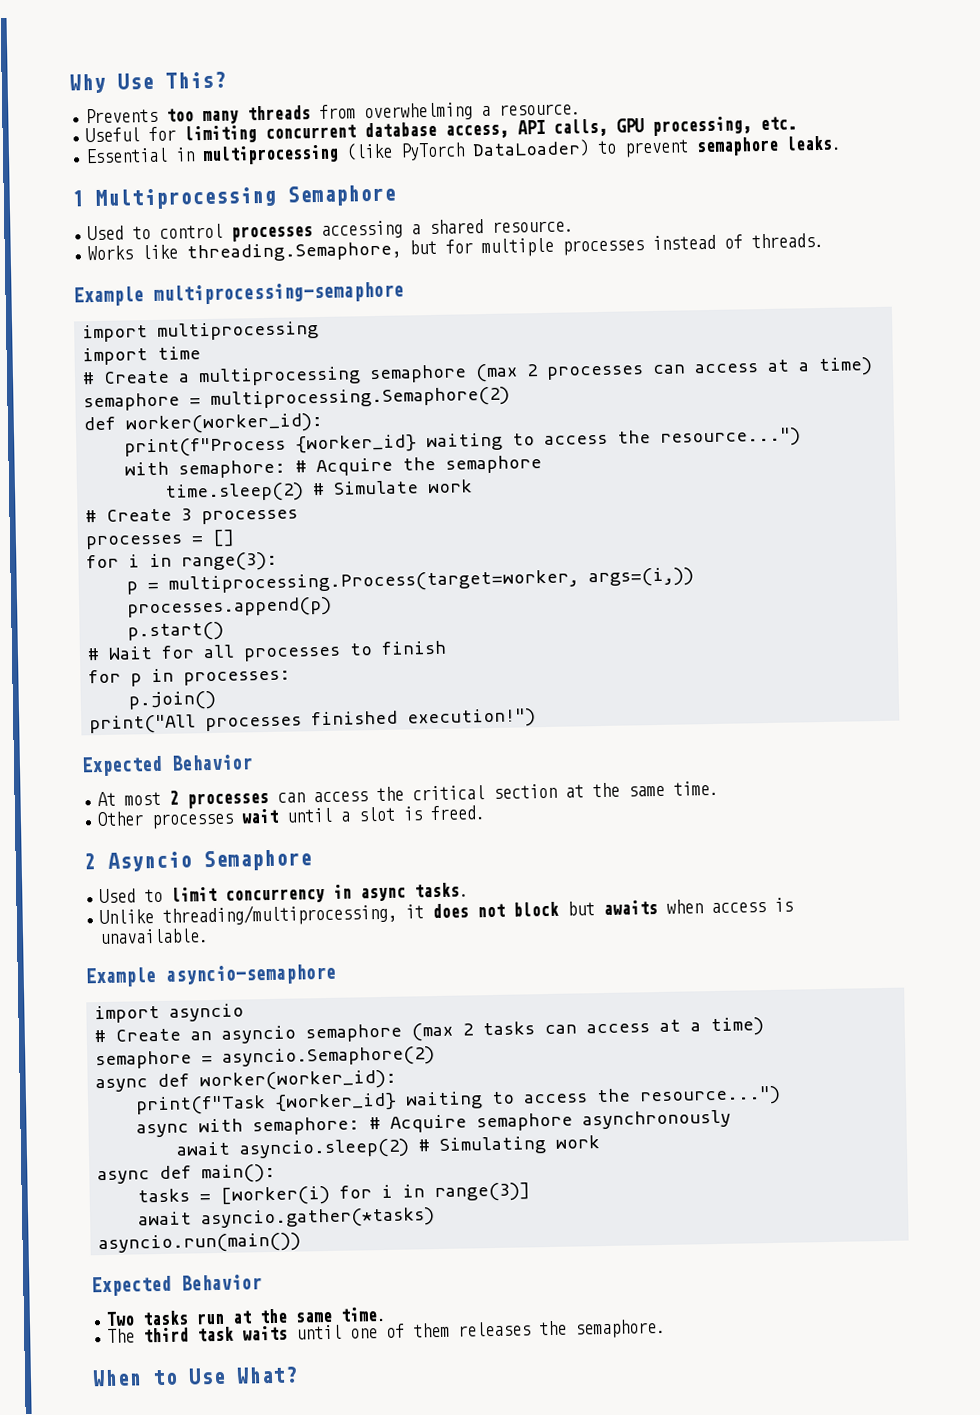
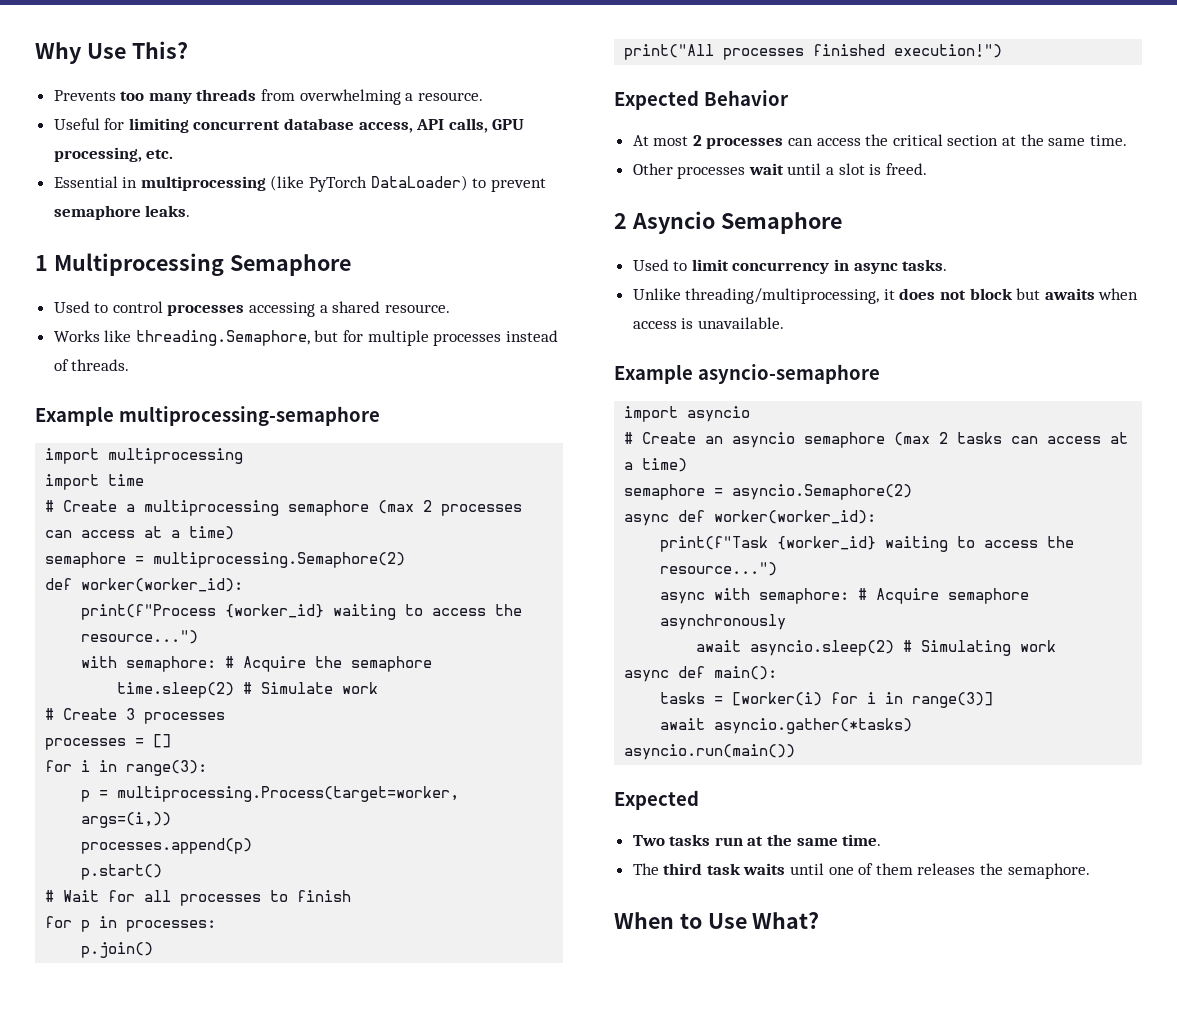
[181,1274,262,1291] Behavior -> (699, 800) none

